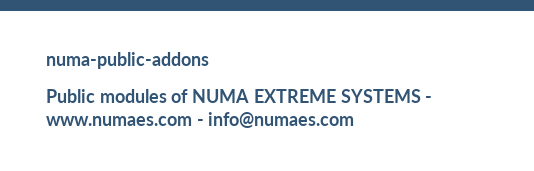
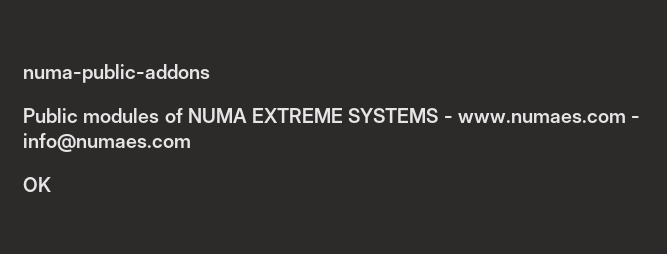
(355, 120) none -> [23,177,51,192] // OK

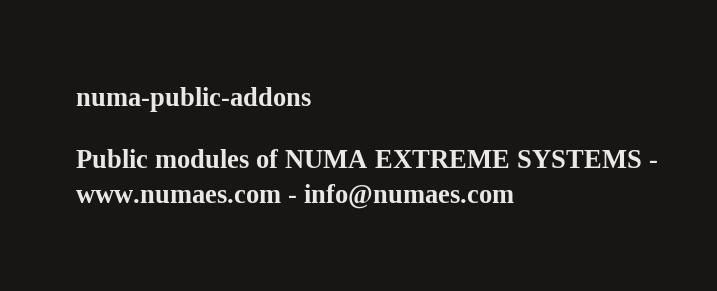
[23,177,51,192] // OK -> (515, 196) none

